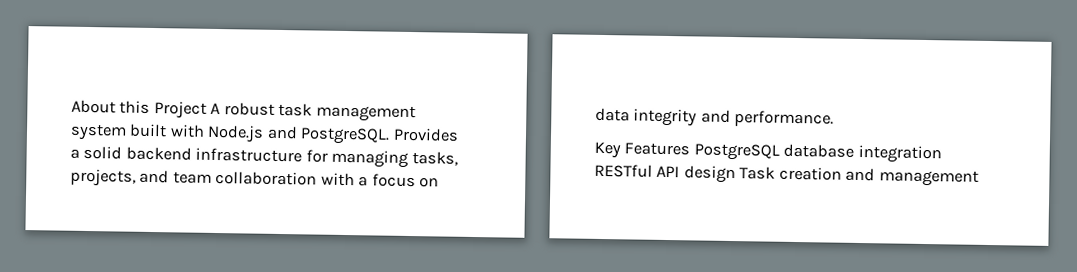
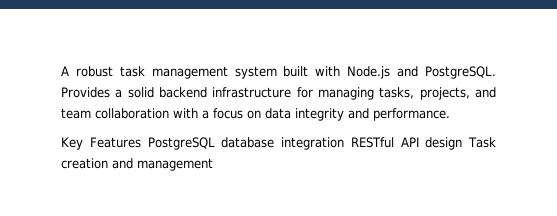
[71,99,207,119] About this Project -> (61, 71) none

